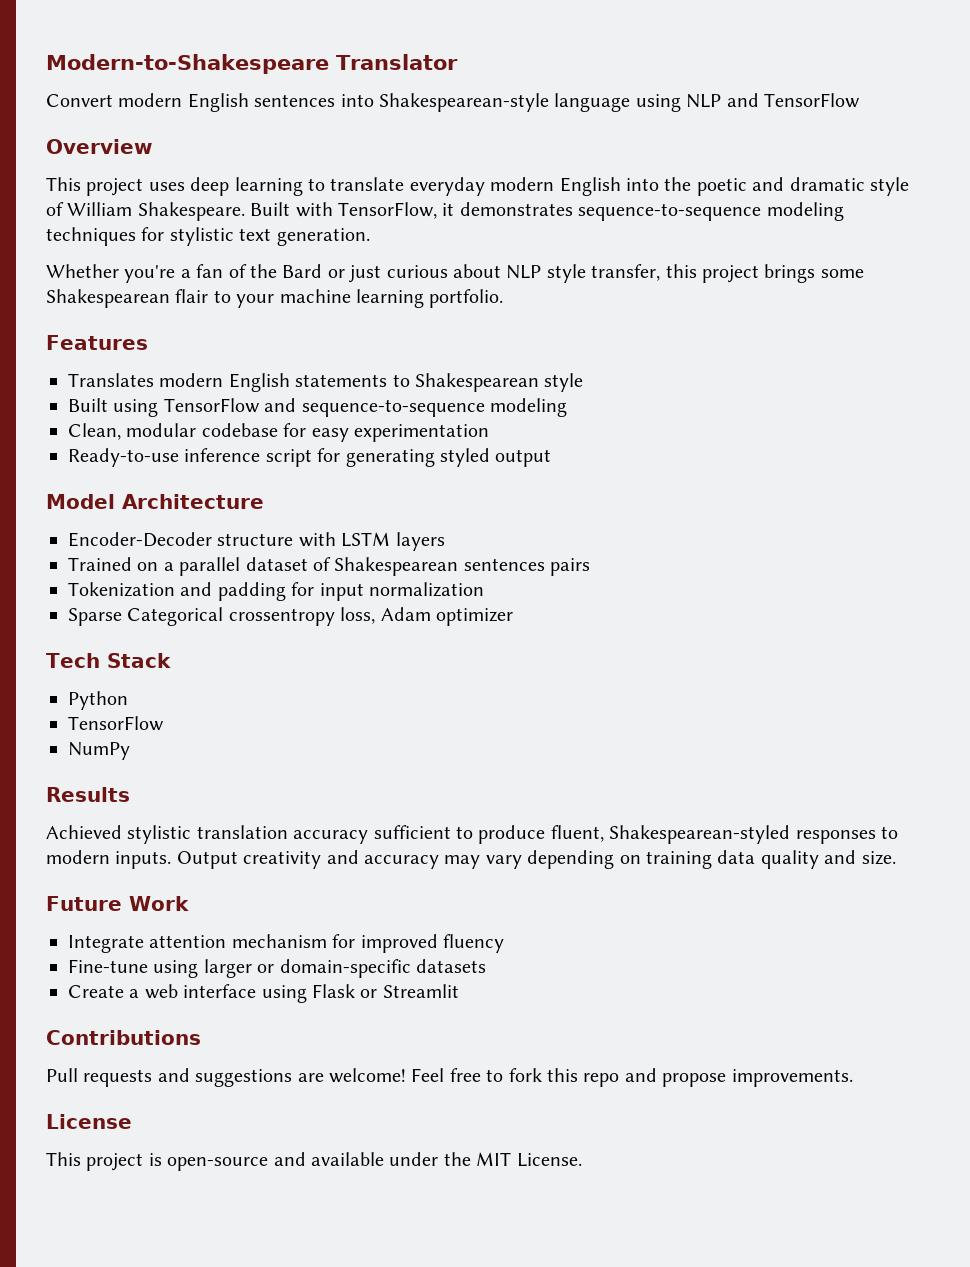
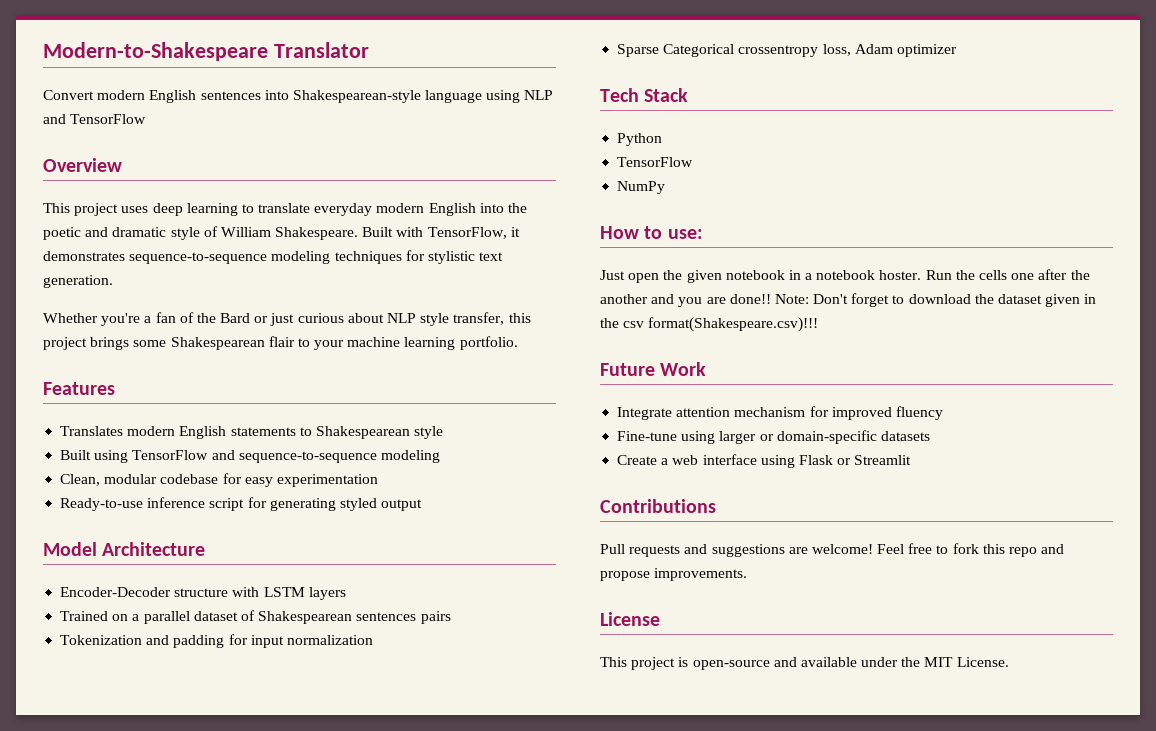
[46,787,130,802] [46,825,898,844] [46,850,896,869] Results // Achieved stylistic translation accuracy sufficient to produce fluent, Shakespearean-styled responses to modern inputs. Output creativity and accuracy may vary depending on training data quality and size. -> [600,226,703,239] [600,269,1090,283] [600,293,1097,307] [600,317,819,332] How to use: // Just open the given notebook in a notebook hoster. Run the cells one after the another and you are done!! Note: Don't forget to download the dataset given in the csv format(Shakespeare.csv)!!!

